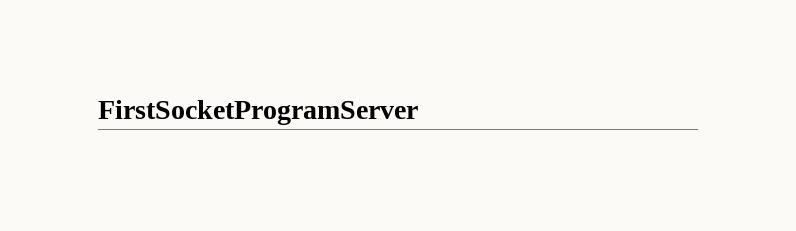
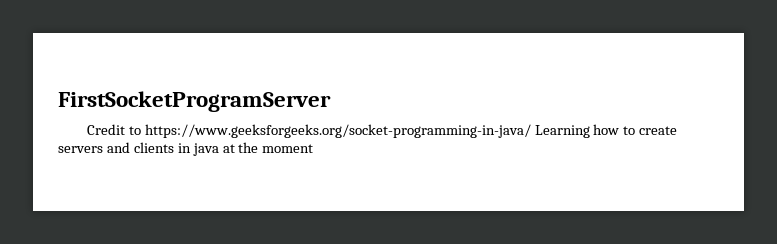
(418, 112) none -> [86,124,678,138] [58,142,314,156] // Credit to https://www.geeksforgeeks.org/socket-programming-in-java/ Learning how to create servers and clients in java at the moment

